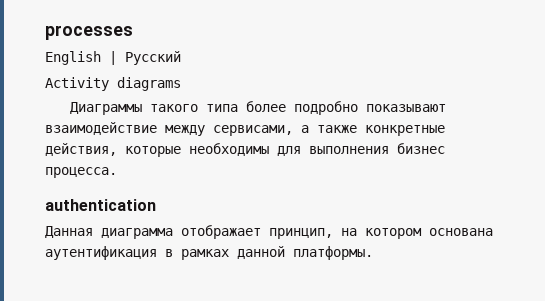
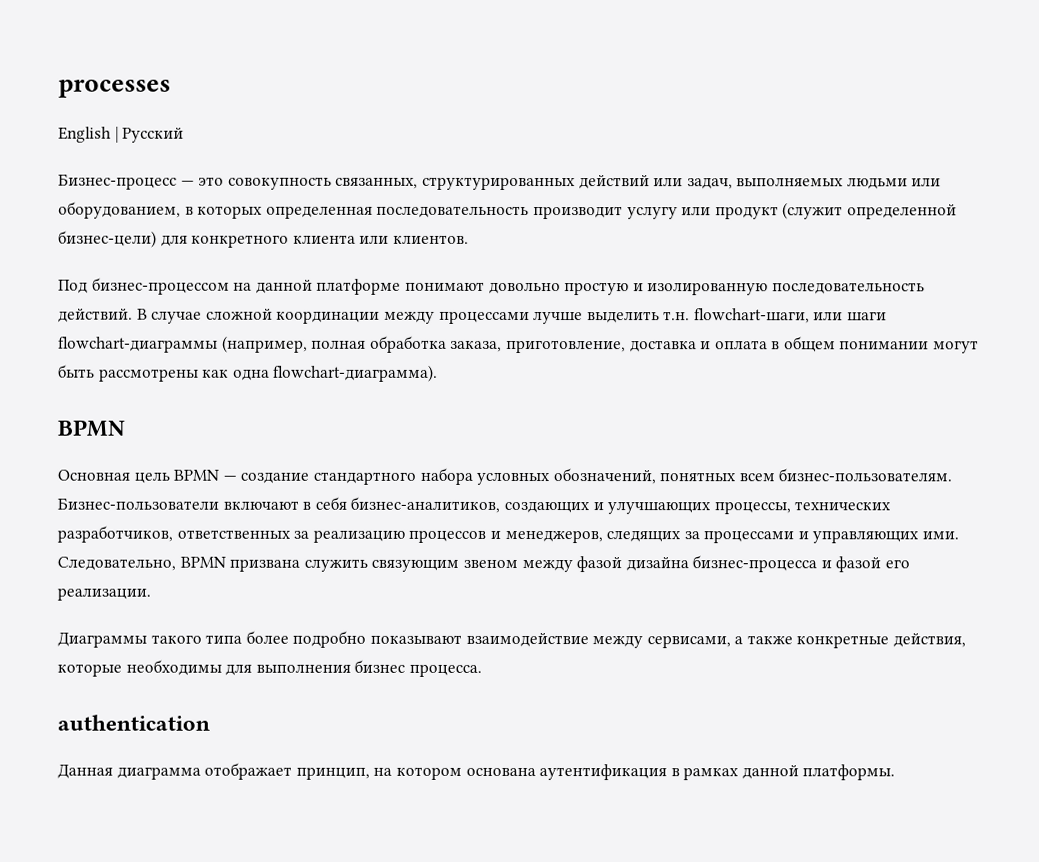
[45,77,181,91] Activity diagrams -> [58,173,942,191] [58,201,957,220] [58,230,469,248] [58,277,925,296] [58,307,888,325] [58,335,980,354] [58,364,439,382] [57,419,126,437] [57,467,953,486] [57,496,892,515] [57,525,960,544] [57,555,911,573] [57,587,151,601] Бизнес-процесс — это совокупность связанных, структурированных действий или задач, выполняемых людьми или оборудованием, в которых определенная последовательность производит услугу или продукт (служит определенной бизнес-цели) для конкретного клиента или клиентов. // Под бизнес-процессом на данной платформе понимают довольно простую и изолированную последовательность действий. В случае сложной координации между процессами лучше выделить т.н. flowchart-шаги, или шаги flowchart-диаграммы (например, полная обработка заказа, приготовление, доставка и оплата в общем понимании могут быть рассмотрены как одна flowchart-диаграмма). // BPMN // Основная цель BPMN — создание стандартного набора условных обозначений, понятных всем бизнес-пользователям. Бизнес-пользователи включают в себя бизнес-аналитиков, создающих и улучшающих процессы, технических разработчиков, ответственных за реализацию процессов и менеджеров, следящих за процессами и управляющих ими. Следовательно, BPMN призвана служить связующим звеном между фазой дизайна бизнес-процесса и фазой его реализации.

